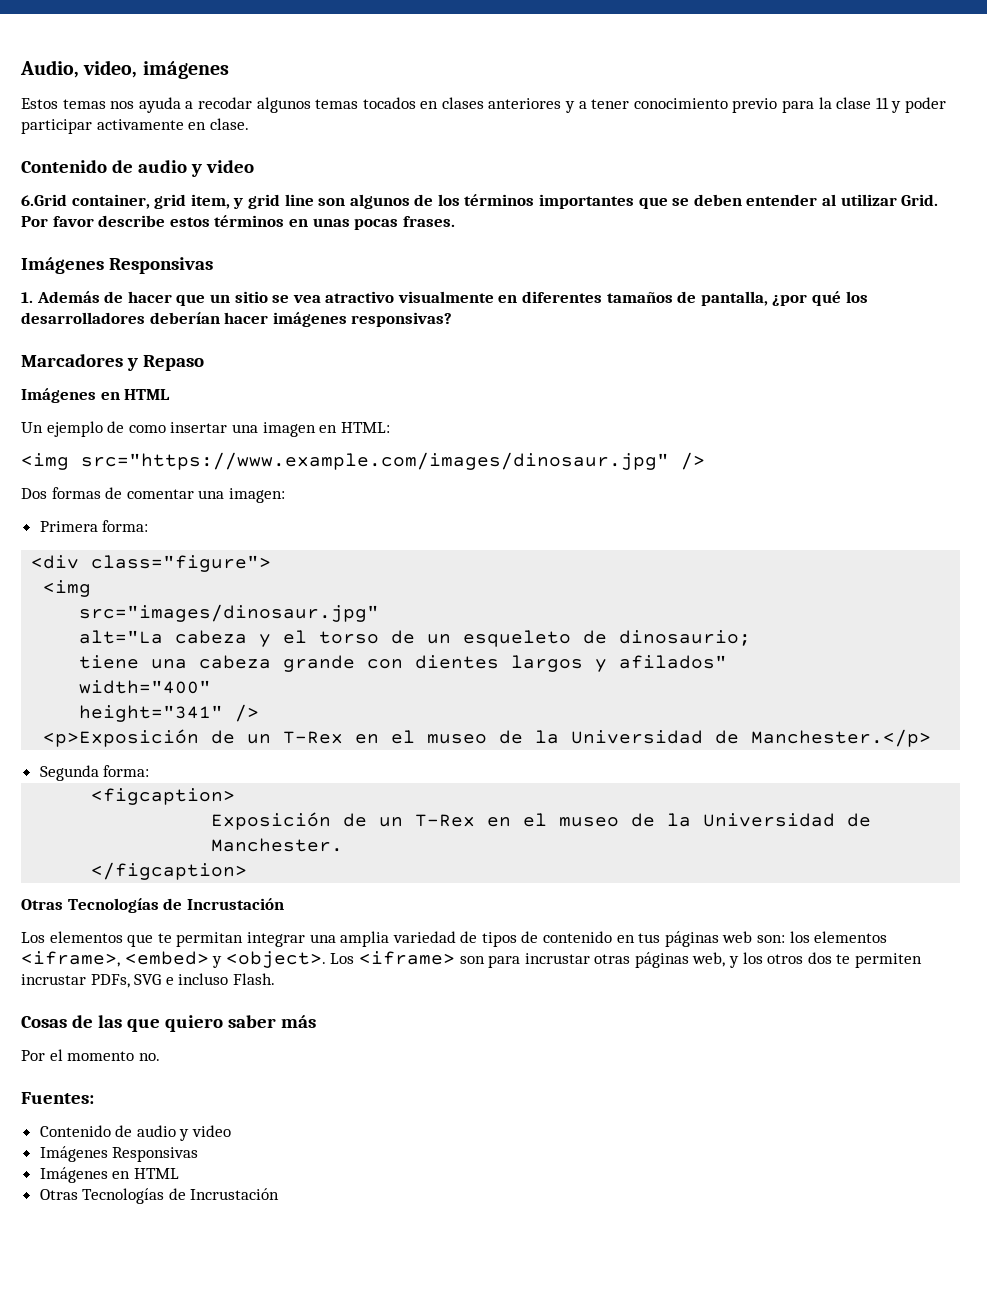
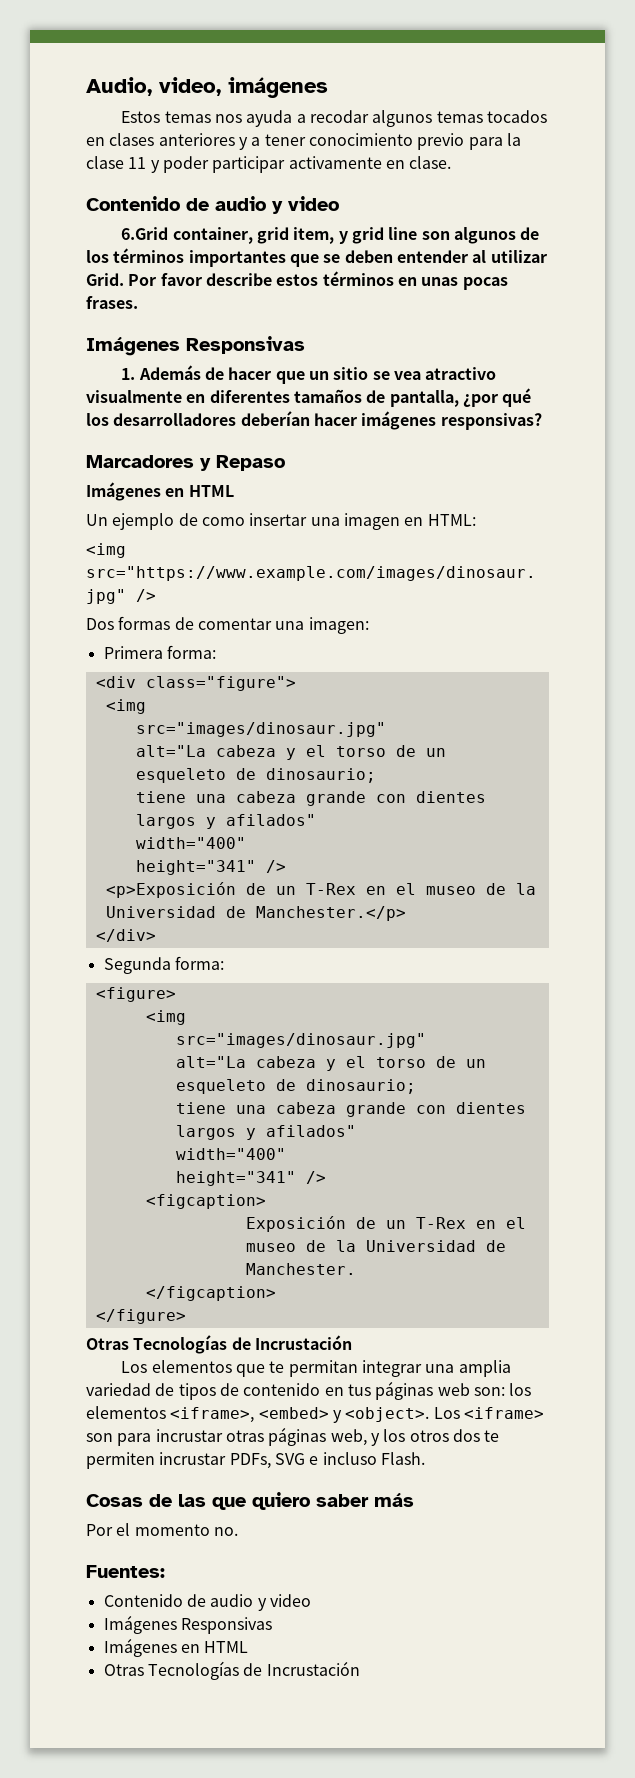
(932, 738) none -> [95,929,156,942] // </div>
(150, 771) none -> [95,987,176,1002] [145,1010,186,1025] [175,1033,426,1048] [175,1056,486,1071] [175,1079,416,1094] [175,1102,526,1117] [175,1125,356,1140] [175,1148,286,1160] [175,1171,326,1186] // <figure> // <img // src="images/dinosaur.jpg" // alt="La cabeza y el torso de un esqueleto de dinosaurio; // tiene una cabeza grande con dientes largos y afilados" // width="400" // height="341" />
(248, 871) none -> [95,1309,186,1324] // </figure>

